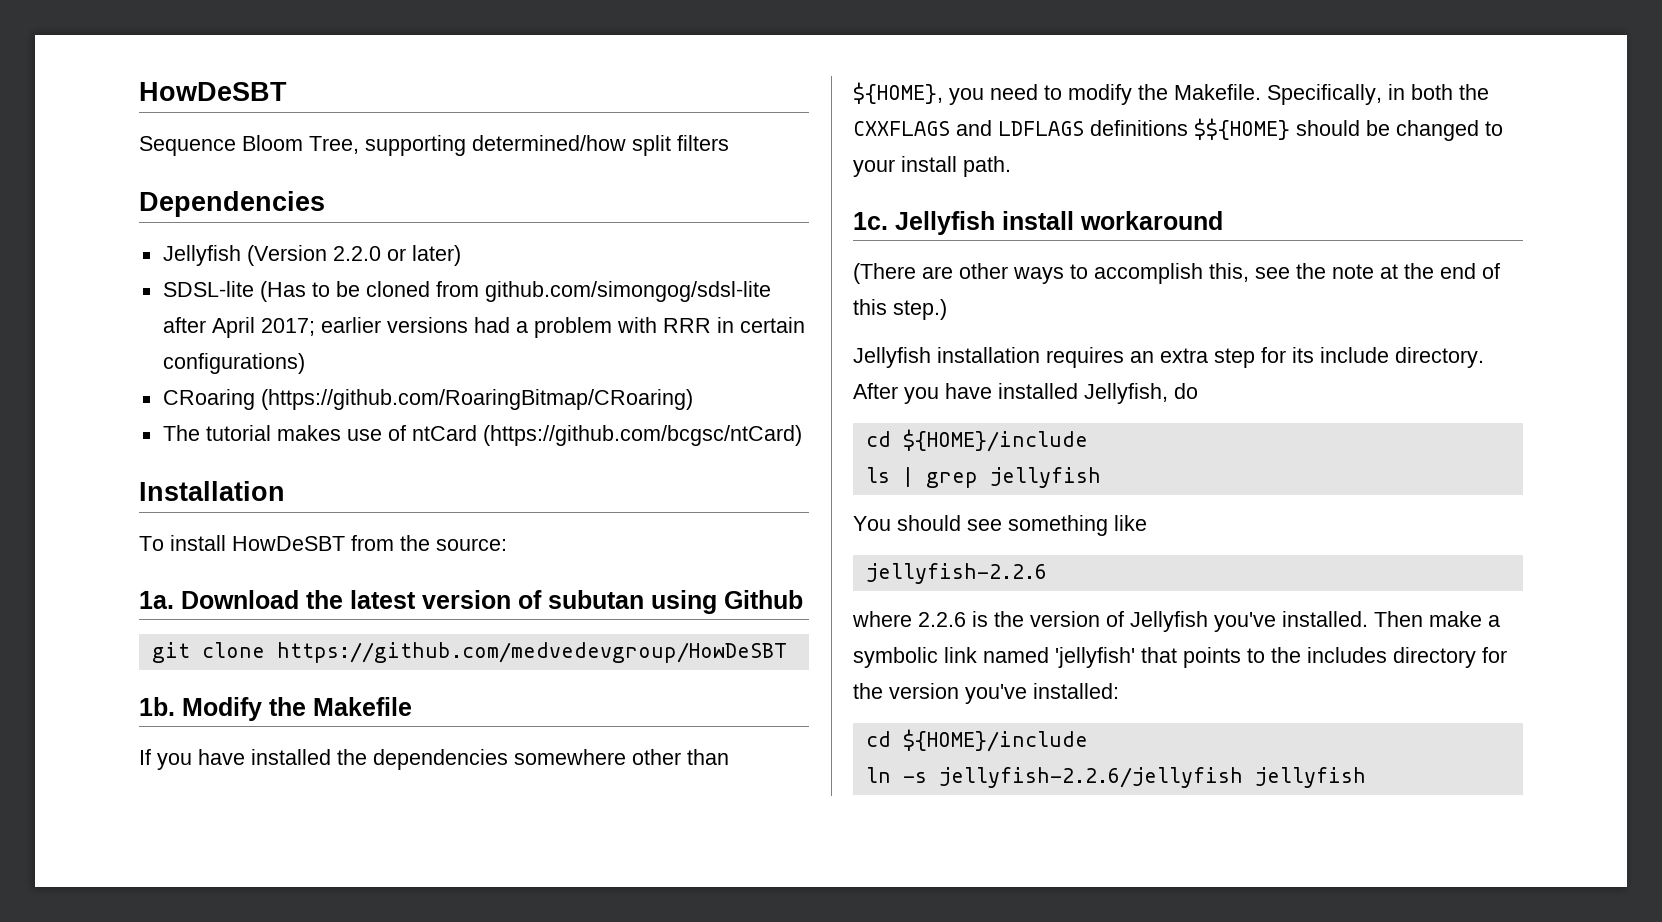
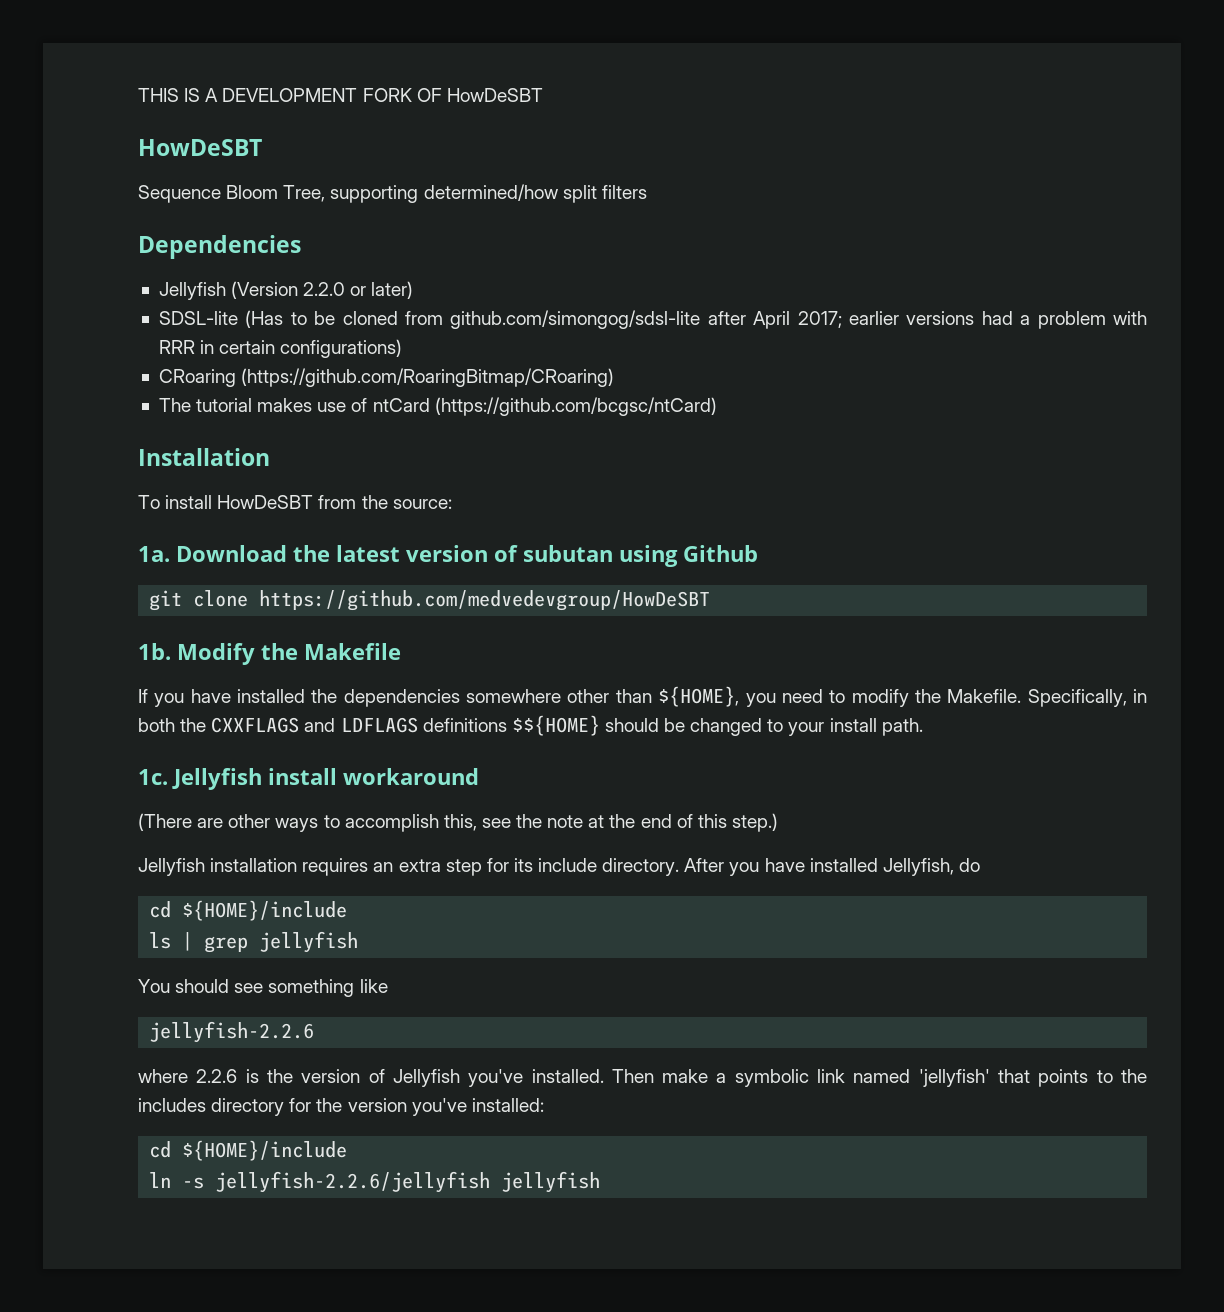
(139, 91) none -> [138,88,543,102] THIS IS A DEVELOPMENT FORK OF HowDeSBT //

